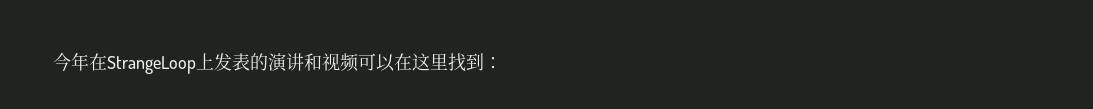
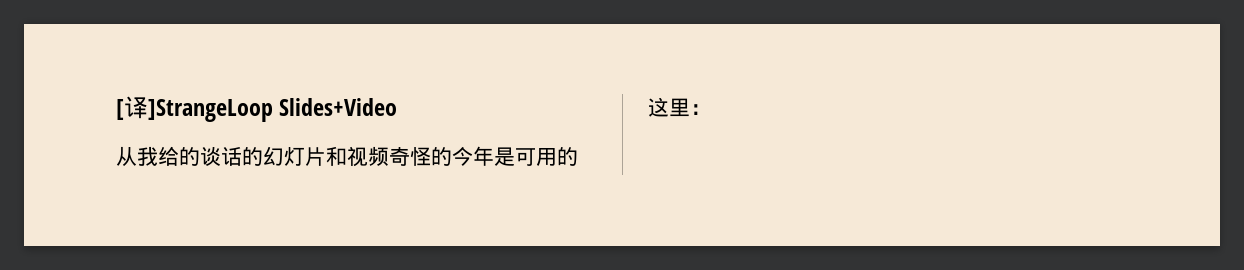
[53,52,484,74] 今年在StrangeLoop上发表的演讲和视频可以在这里找到 -> [116,96,398,122] [116,146,578,167] [648,97,690,117] [译]StrangeLoop Slides+Video // 从我给的谈话的幻灯片和视频奇怪的今年是可用的这里

